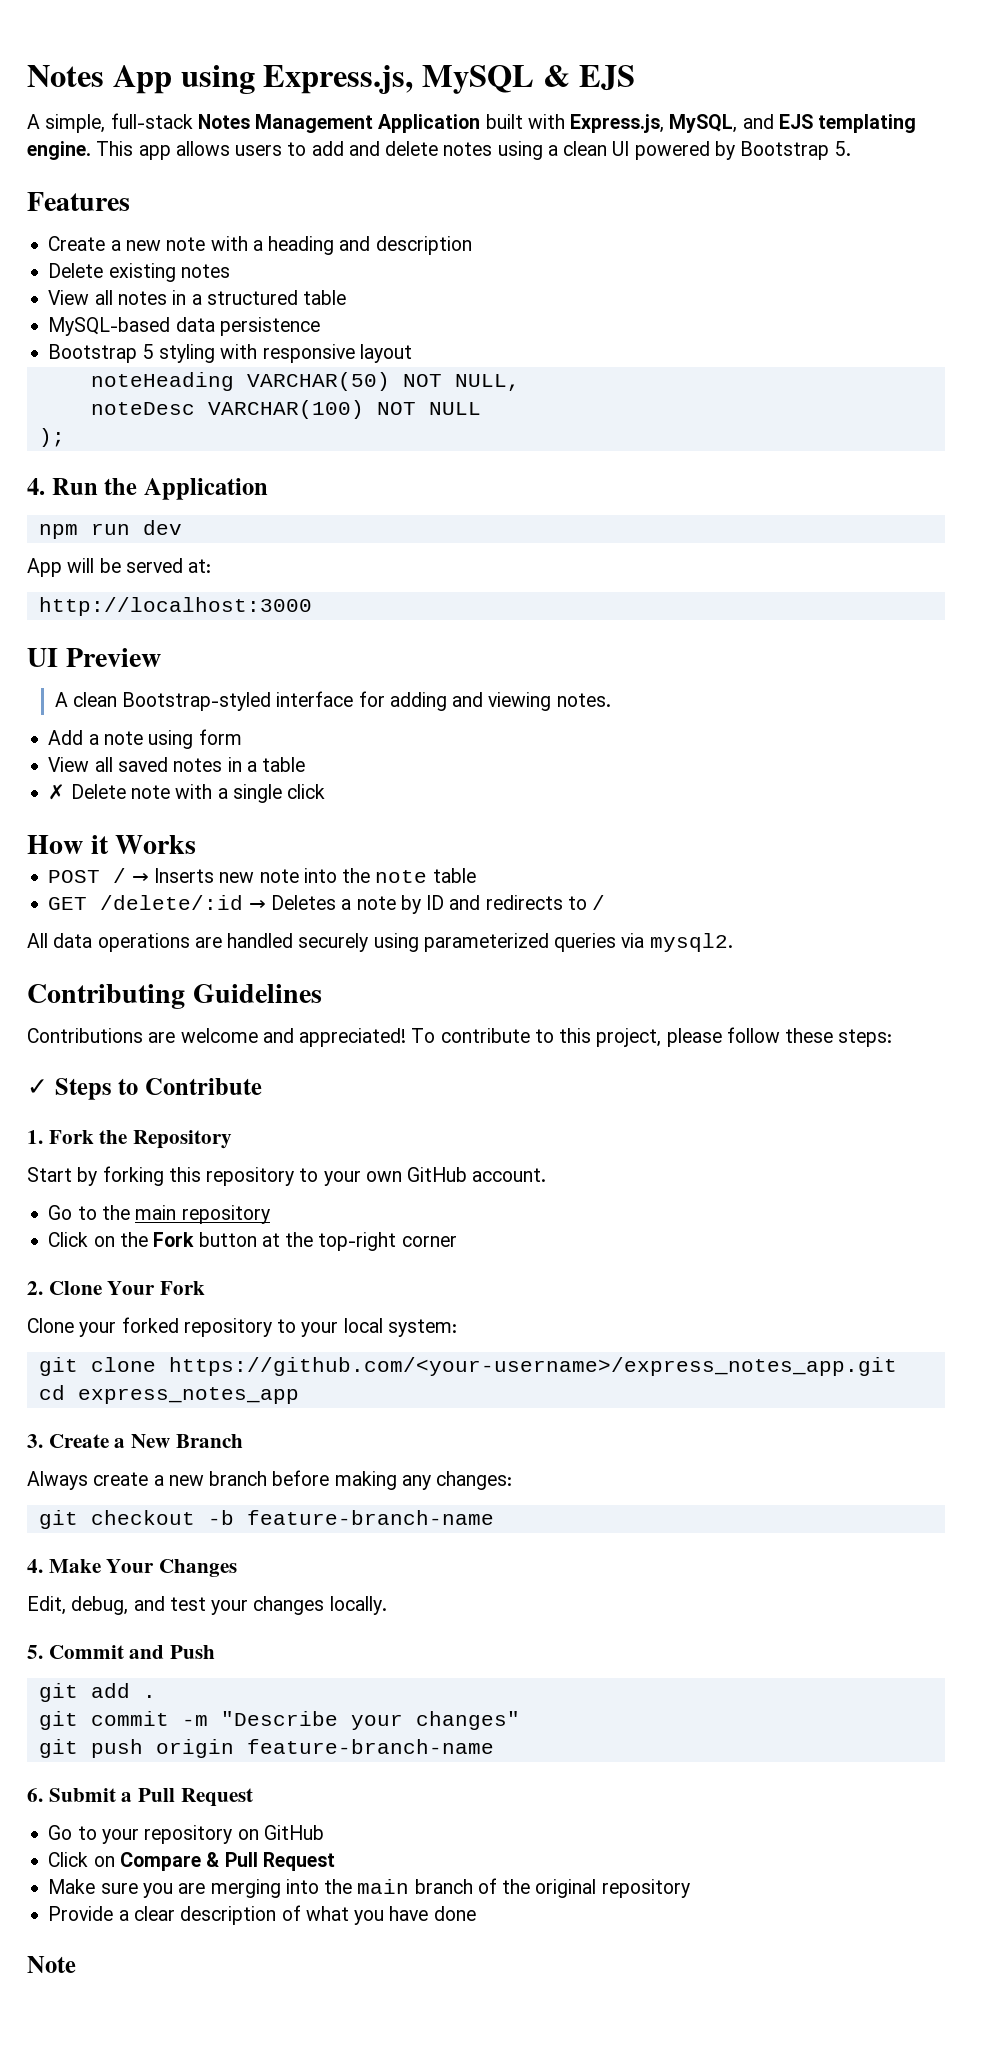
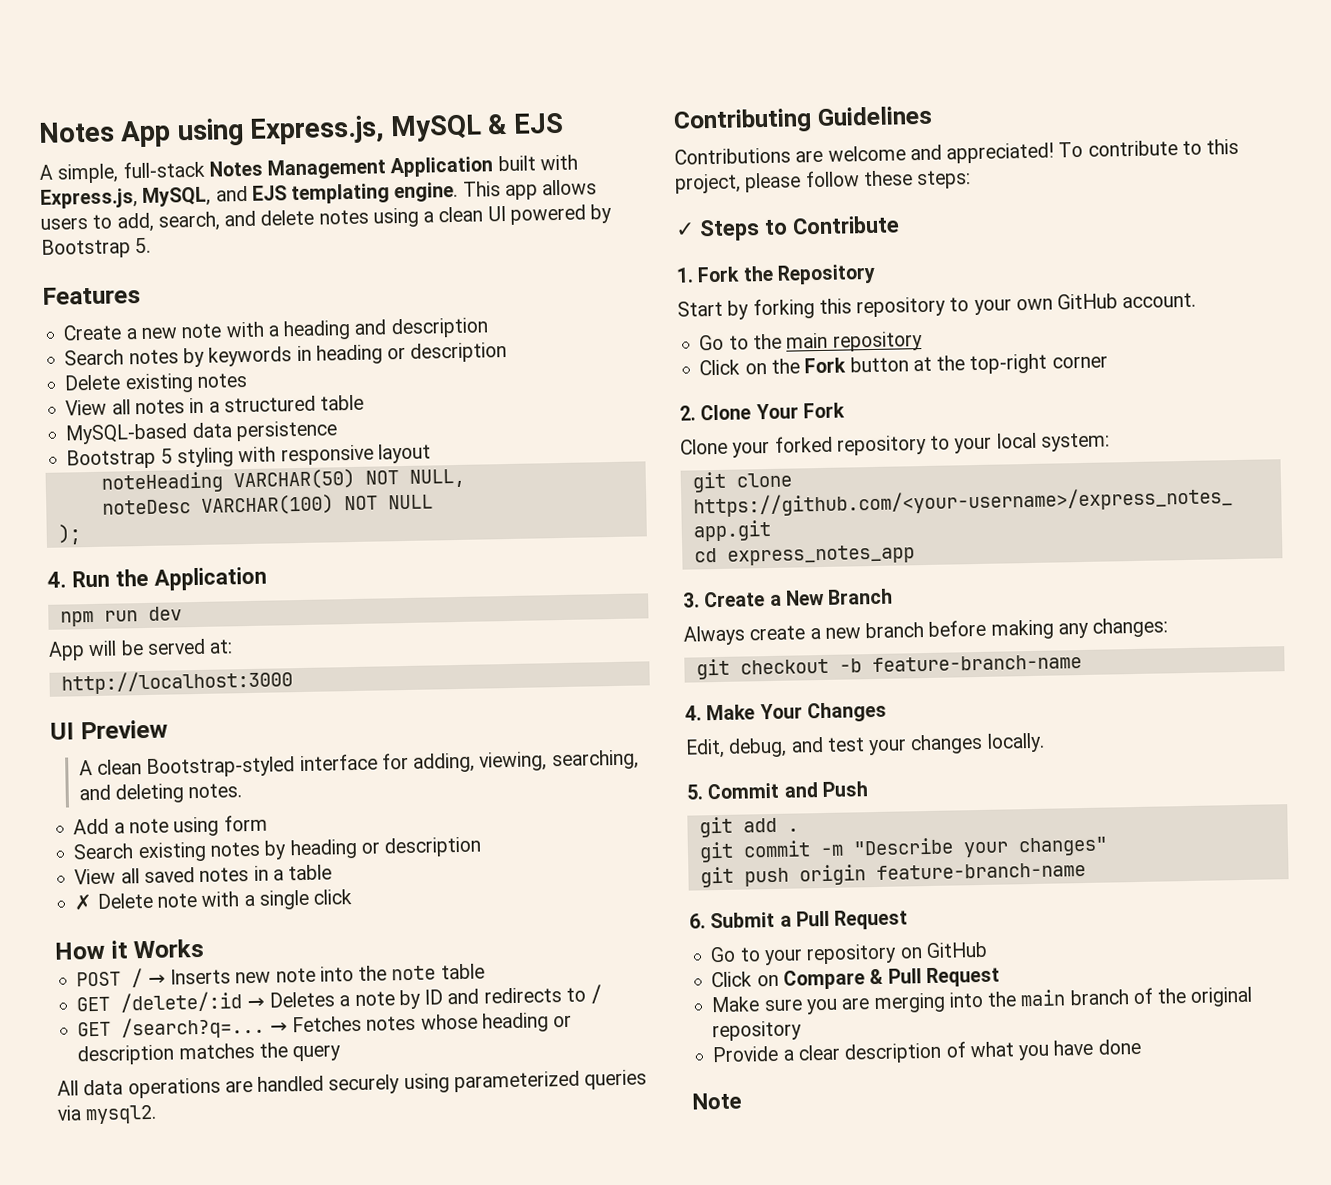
[311,141,344,156] add -> [116,211,220,233] add, search,
(472, 245) none -> [64,341,508,368] // Search notes by keywords in heading or description
[389,692,552,711] adding and viewing -> [413,749,639,773] [78,783,185,804] adding, viewing, searching, and deleting
(242, 737) none -> [73,836,483,863] // Search existing notes by heading or description
(606, 902) none -> [77,1012,573,1040] [77,1042,342,1066] // GET /search?q=... → Fetches notes whose heading or description matches the query

